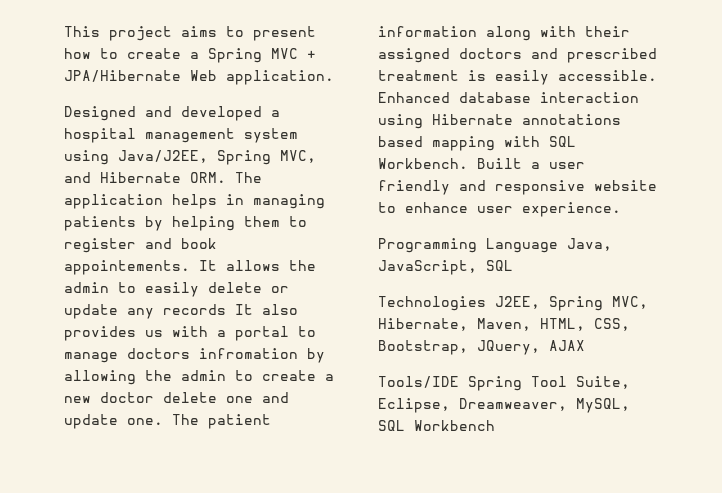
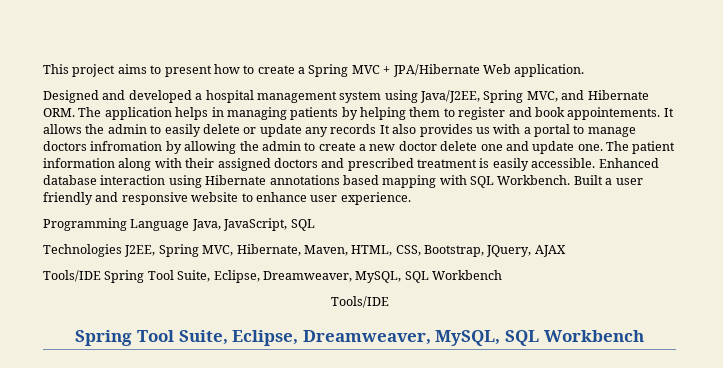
(495, 425) none -> [330,296,389,308] [75,330,644,346] // Tools/IDE // Spring Tool Suite, Eclipse, Dreamweaver, MySQL, SQL Workbench

